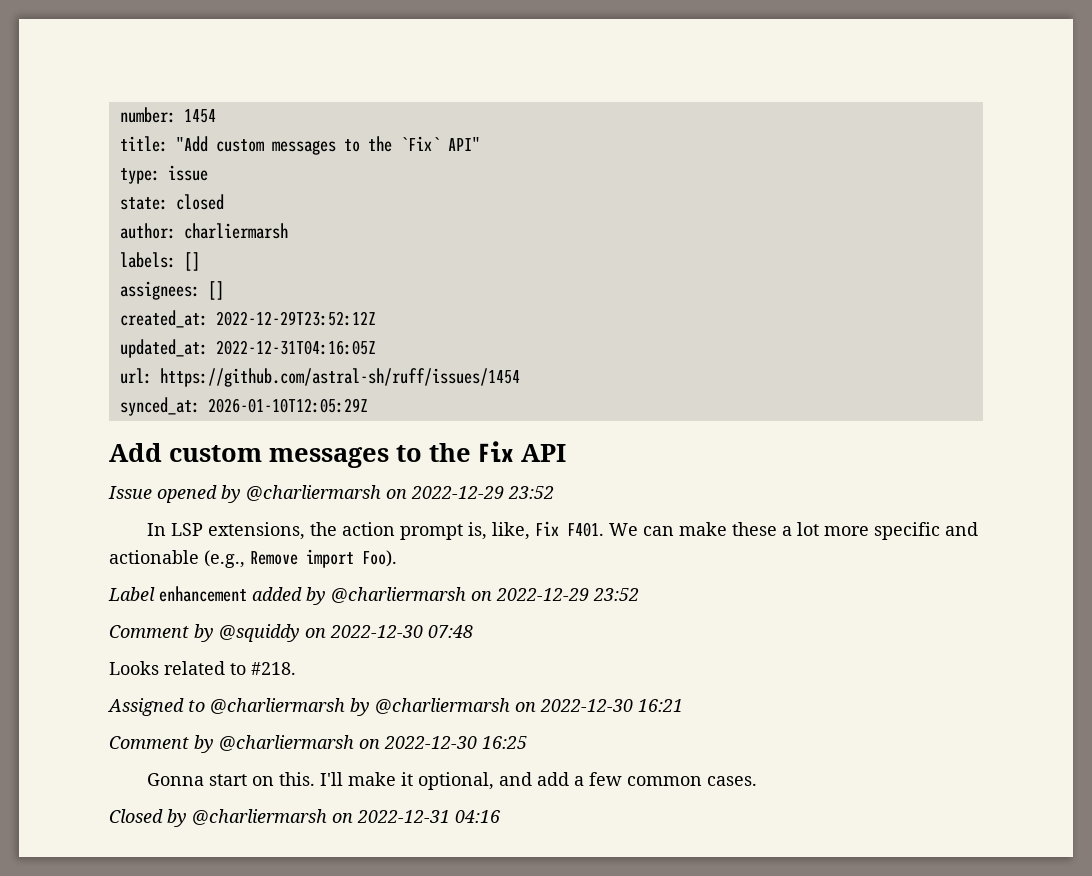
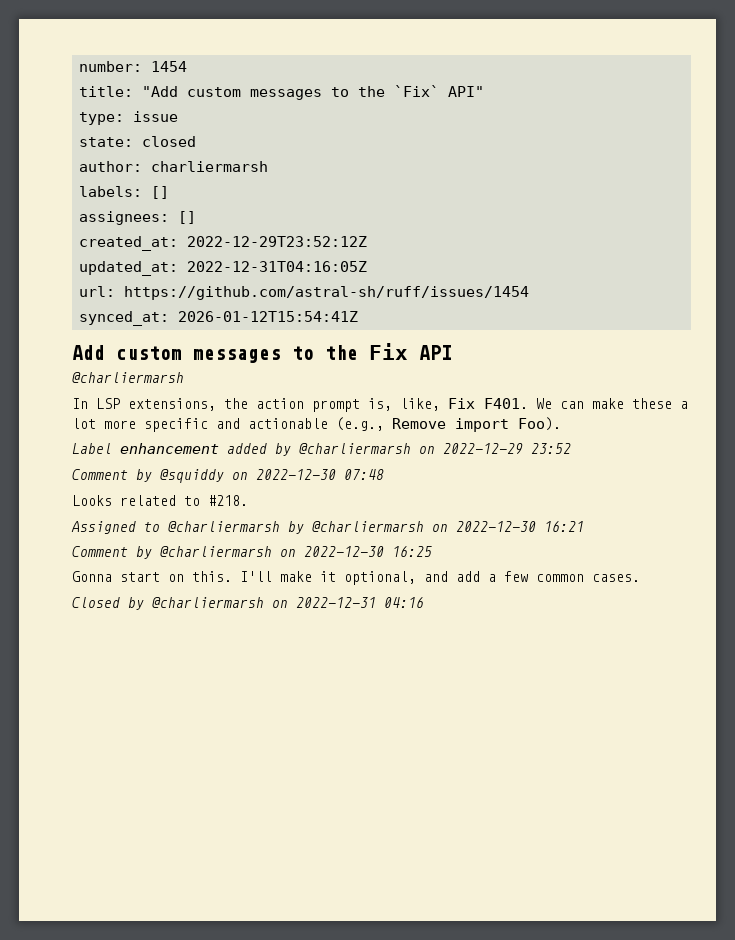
[207,398,368,413] 2026-01-10T12:05:29Z -> [177,311,358,322] 2026-01-12T15:54:41Z
[108,485,554,503] Issue opened by @charliermarsh on 2022-12-29 23:52 -> [72,372,184,383] @charliermarsh

